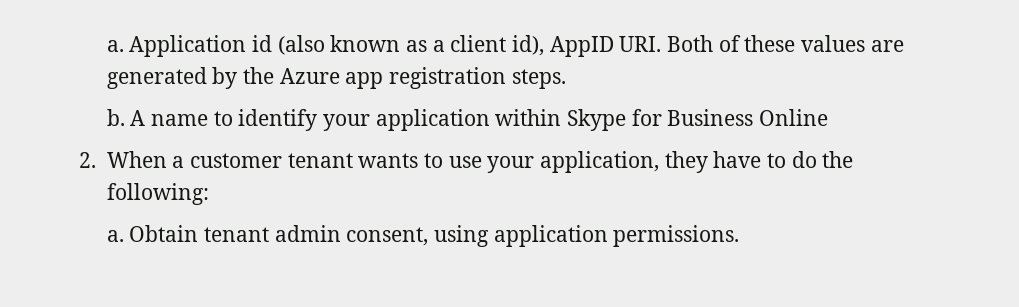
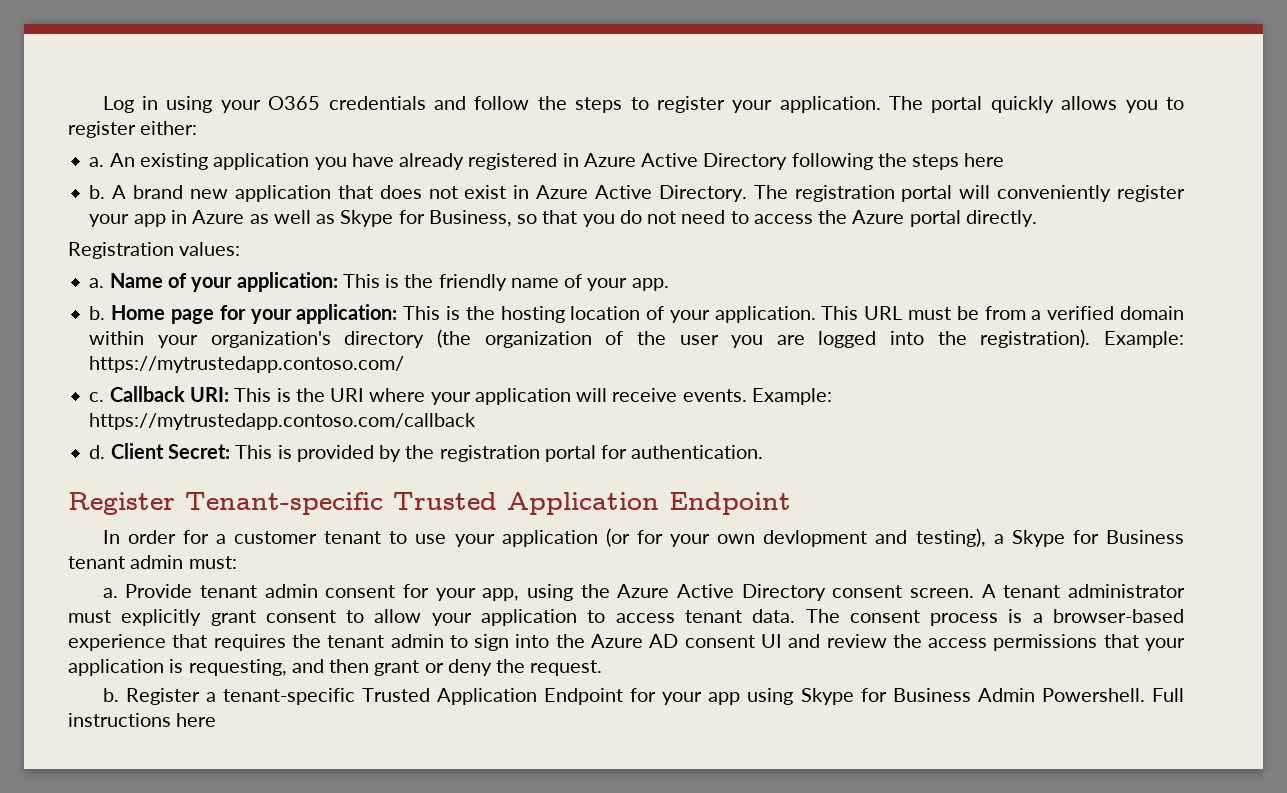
[106,35,904,57] [106,67,566,89] [106,109,828,131] [79,151,854,173] [106,183,209,205] [106,225,740,247] a. Application id (also known as a client id), AppID URI. Both of these values are generated by the Azure app registration steps. // b. A name to identify your application within Skype for Business Online // 2. When a customer tenant wants to use your application, they have to do the following: // a. Obtain tenant admin consent, using application permissions. -> [102,96,1185,113] [68,121,198,138] [89,153,1005,170] [89,185,1186,202] [89,210,1038,227] [68,242,241,259] [89,272,669,292] [89,304,1184,324] [89,329,1184,348] [89,356,405,373] [89,386,832,405] [89,413,477,430] [89,443,764,462] [68,492,791,515] [102,528,1184,547] [68,555,237,569] [102,584,1185,601] [68,609,1184,626] [68,634,1185,651] [68,659,603,676] [102,688,1184,705] [68,713,217,727] Log in using your O365 credentials and follow the steps to register your application. The portal quickly allows you to register either: // a. An existing application you have already registered in Azure Active Directory following the steps here // b. A brand new application that does not exist in Azure Active Directory. The registration portal will conveniently register your app in Azure as well as Skype for Business, so that you do not need to access the Azure portal directly. // Registration values: // a. Name of your application: This is the friendly name of your app. // b. Home page for your application: This is the hosting location of your application. This URL must be from a verified domain within your organization's directory (the organization of the user you are logged into the registration). Example: https://mytrustedapp.contoso.com/ // c. Callback URI: This is the URI where your application will receive events. Example: https://mytrustedapp.contoso.com/callback // d. Client Secret: This is provided by the registration portal for authentication. // Register Tenant-specific Trusted Application Endpoint // In order for a customer tenant to use your application (or for your own devlopment and testing), a Skype for Business tenant admin must: // a. Provide tenant admin consent for your app, using the Azure Active Directory consent screen. A tenant administrator must explicitly grant consent to allow your application to access tenant data. The consent process is a browser-based experience that requires the tenant admin to sign into the Azure AD consent UI and review the access permissions that your application is requesting, and then grant or deny the request. // b. Register a tenant-specific Trusted Application Endpoint for your app using Skype for Business Admin Powershell. Full instructions here

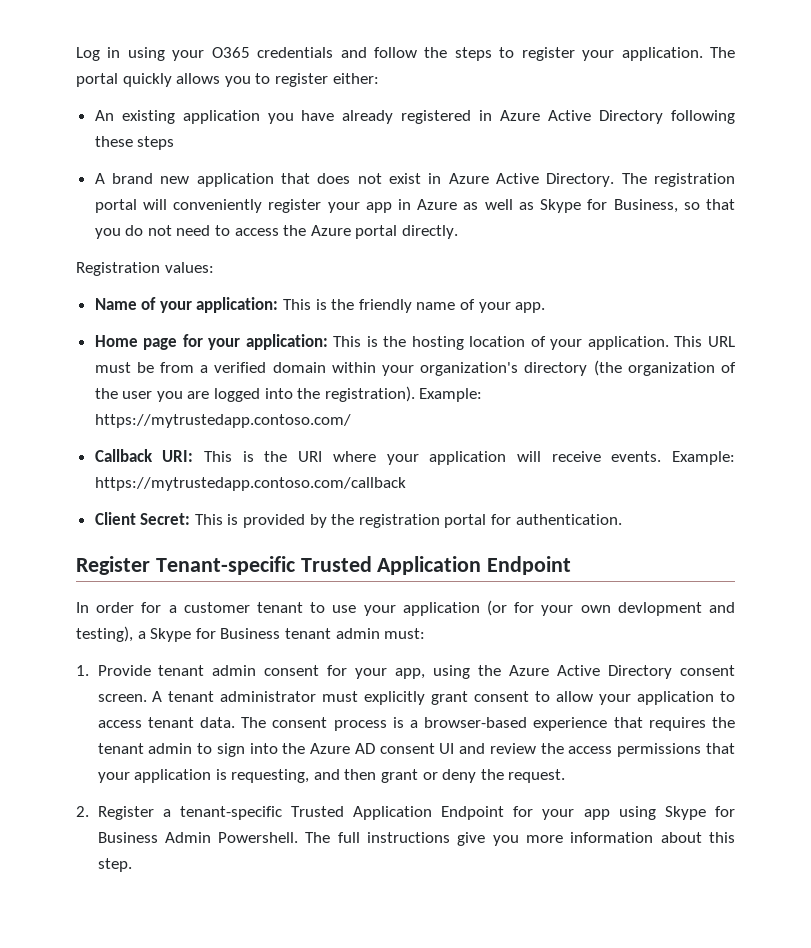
[89,157,105,167] a. -> (379, 78) none
[877,153,1005,170] [89,185,106,199] the steps here // b. -> [94,136,175,150] these steps //
[89,278,105,288] a. -> (214, 267) none
[89,306,106,320] b. -> (546, 307) none
[89,392,105,402] c. -> (351, 421) none
[89,445,106,459] d. -> (406, 484) none
[102,588,118,598] a. -> [76,665,89,676] 1.
[102,688,119,702] b. -> [76,806,89,817] 2.
[1151,688,1184,702] [68,713,217,727] Full instructions here -> [305,832,735,846] [97,858,132,872] The full instructions give you more information about this step.

